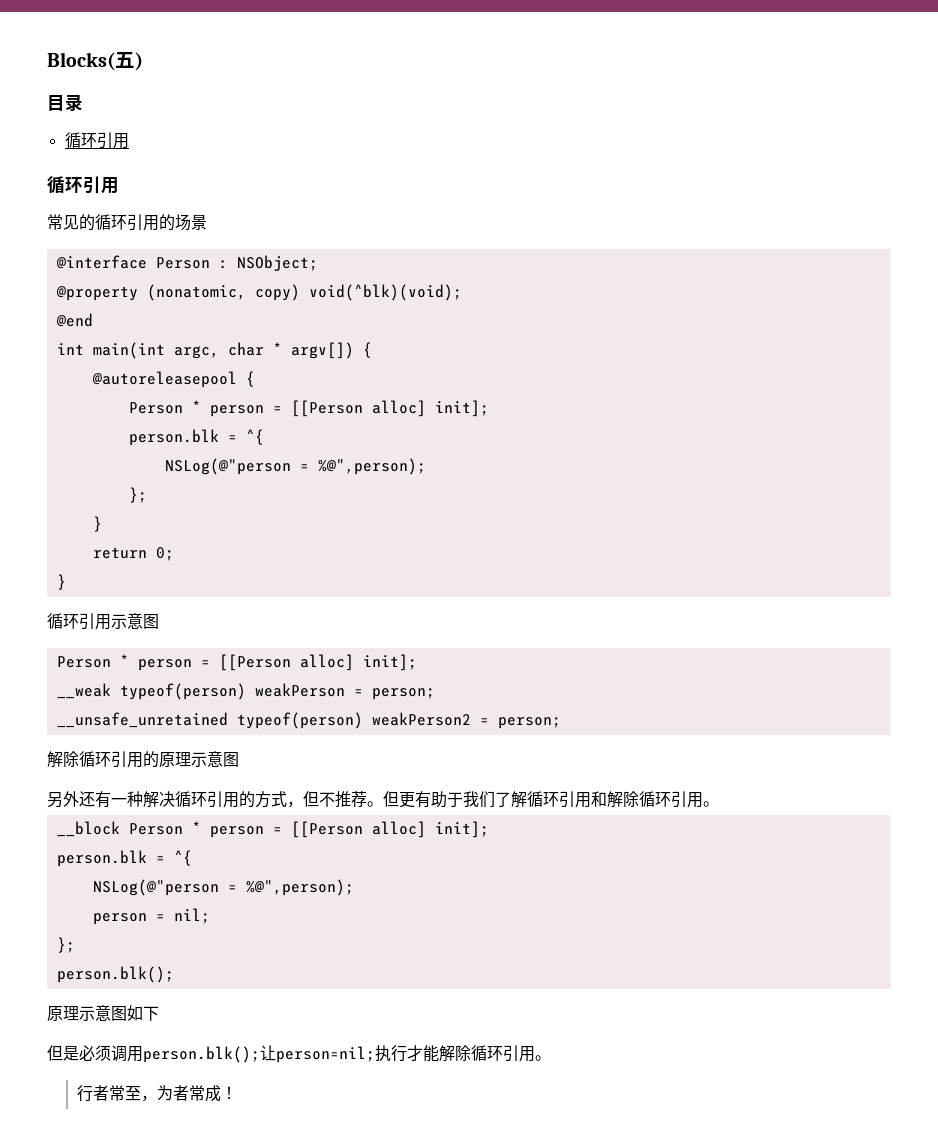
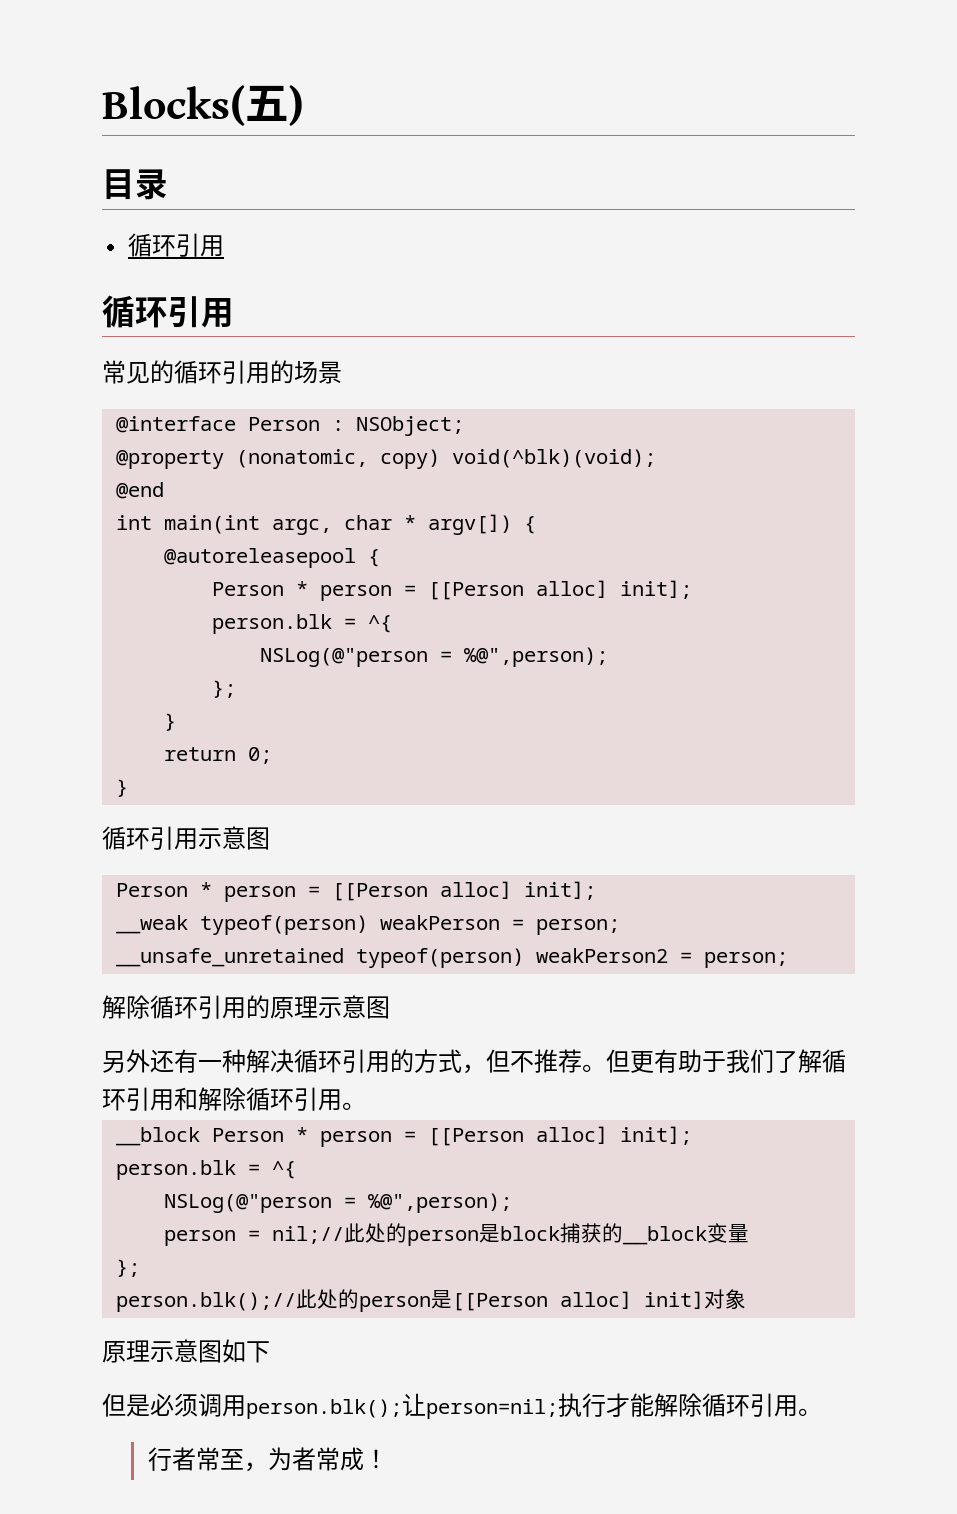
[173,908,210,924] [56,937,75,953] [56,966,174,983] nil; // }; // person.blk(); -> [272,1223,750,1246] [116,1259,141,1277] [116,1289,747,1312] nil;//此处的person是block捕获的__block变量 // }; // person.blk();//此处的person是[[Person alloc] init]对象

